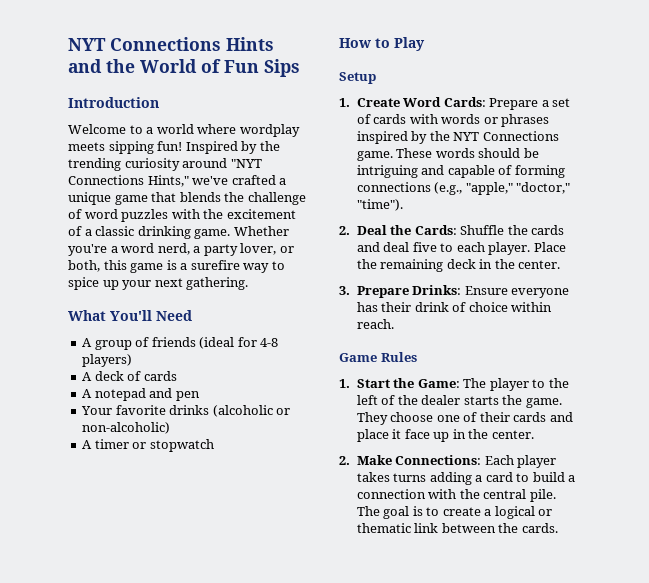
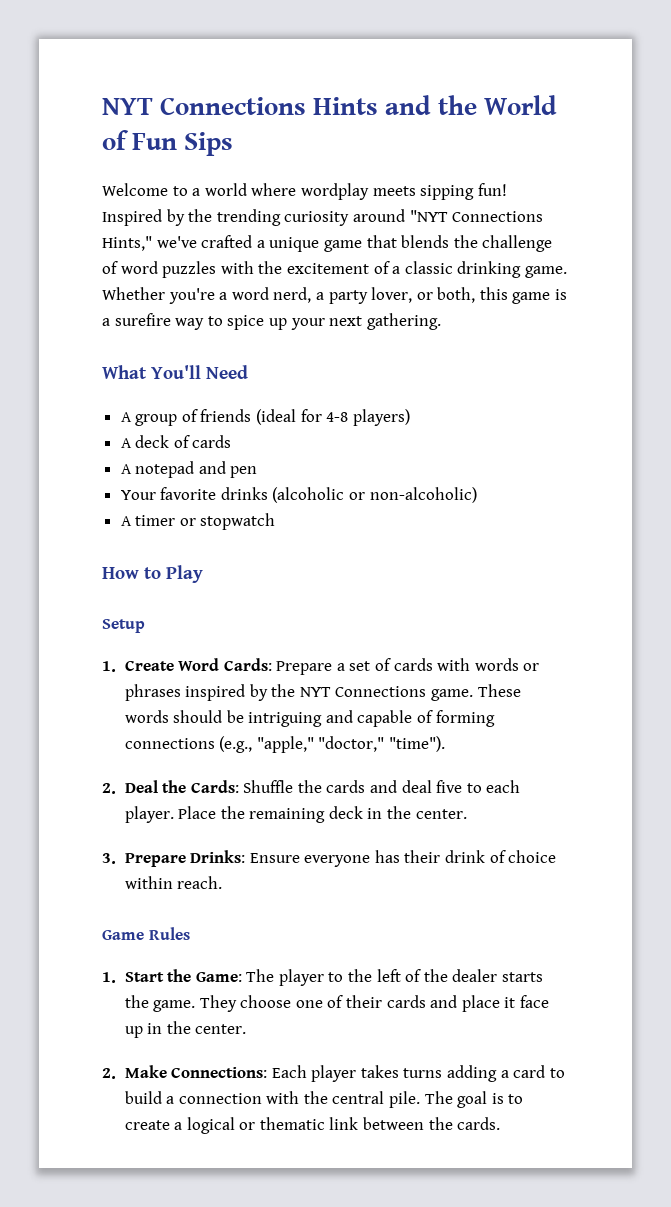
[68,97,159,108] // Introduction -> (234, 144) none

